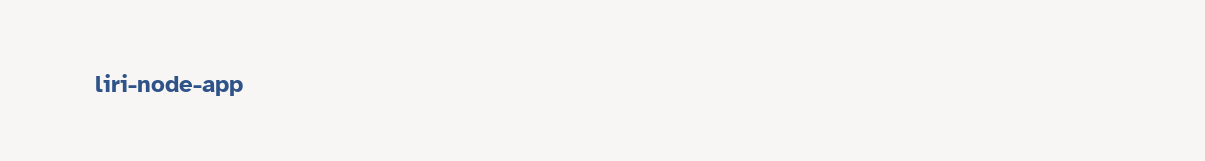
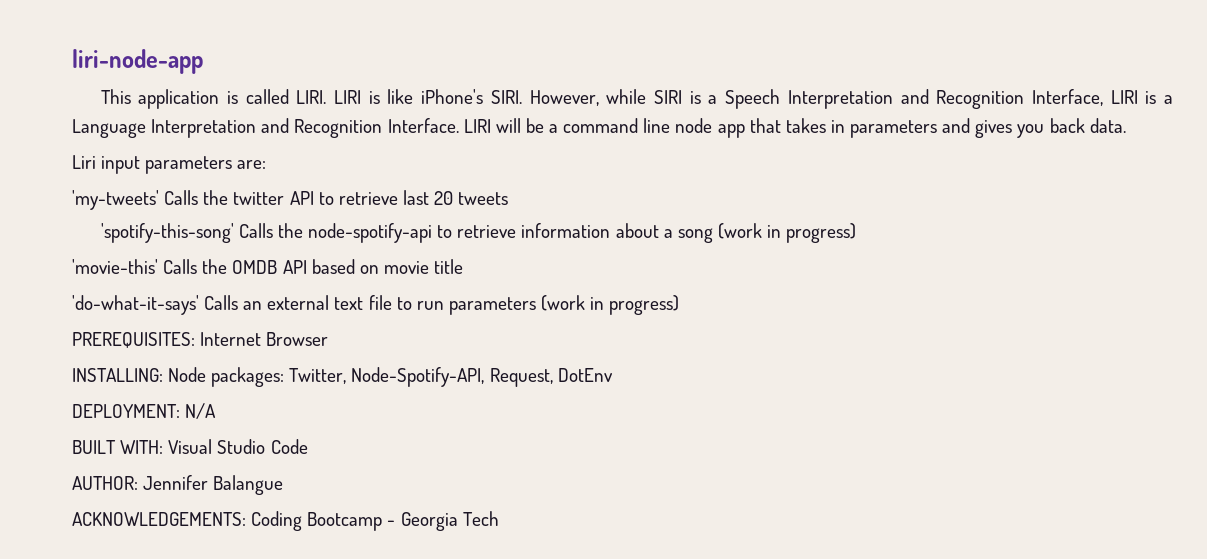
(243, 85) none -> [100,89,1173,109] [72,118,1126,138] [72,155,267,174] [72,190,509,210] [100,223,857,243] [72,259,464,274] [72,295,680,315] [72,332,329,348] [72,367,613,387] [72,403,217,419] [72,439,308,454] [72,475,284,495] [72,511,499,531] // This application is called LIRI. LIRI is like iPhone's SIRI. However, while SIRI is a Speech Interpretation and Recognition Interface, LIRI is a Language Interpretation and Recognition Interface. LIRI will be a command line node app that takes in parameters and gives you back data. // Liri input parameters are: // 'my-tweets' Calls the twitter API to retrieve last 20 tweets // 'spotify-this-song' Calls the node-spotify-api to retrieve information about a song (work in progress) // 'movie-this' Calls the OMDB API based on movie title // 'do-what-it-says' Calls an external text file to run parameters (work in progress) // PREREQUISITES: Internet Browser // INSTALLING: Node packages: Twitter, Node-Spotify-API, Request, DotEnv // DEPLOYMENT: N/A // BUILT WITH: Visual Studio Code // AUTHOR: Jennifer Balangue // ACKNOWLEDGEMENTS: Coding Bootcamp - Georgia Tech

